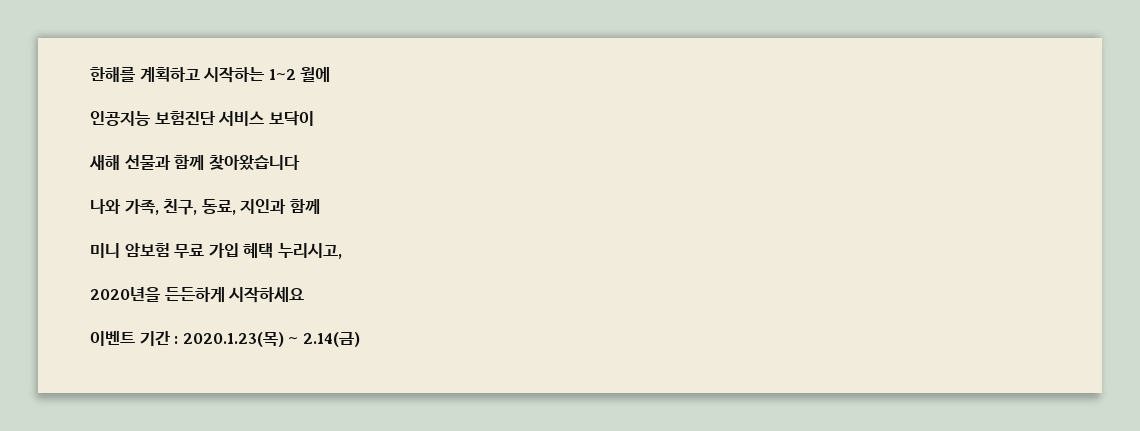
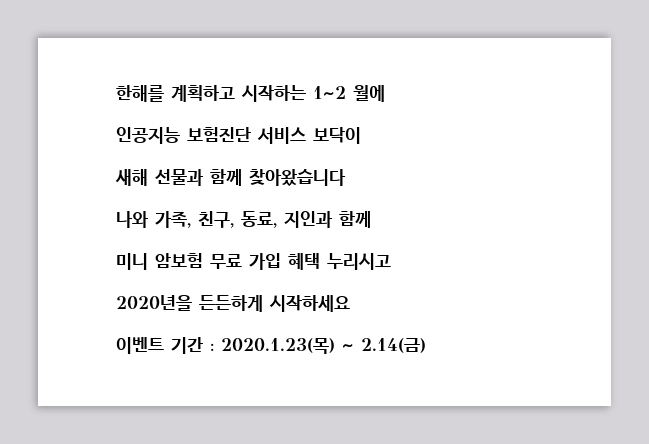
[277,243,342,259] 누리시고, -> [327,253,391,270] 누리시고

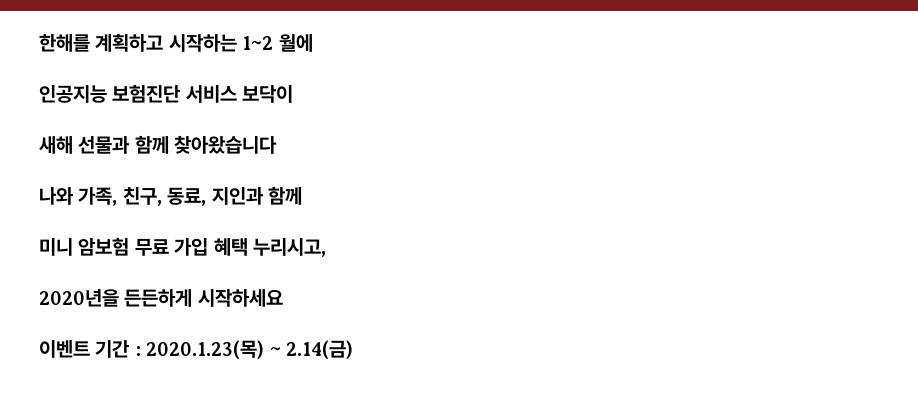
[327,253,391,270] 누리시고 -> [253,238,326,257] 누리시고,

